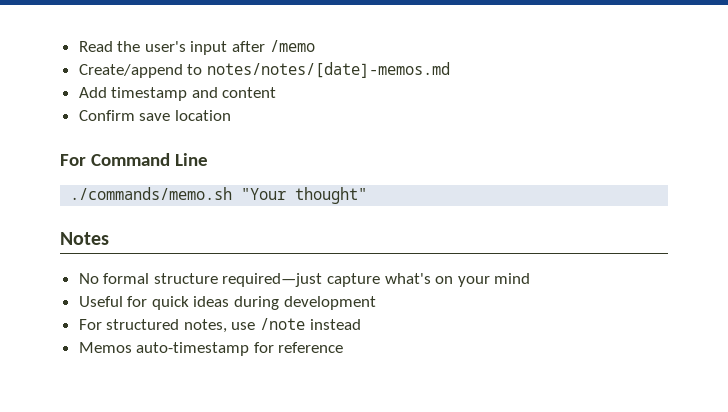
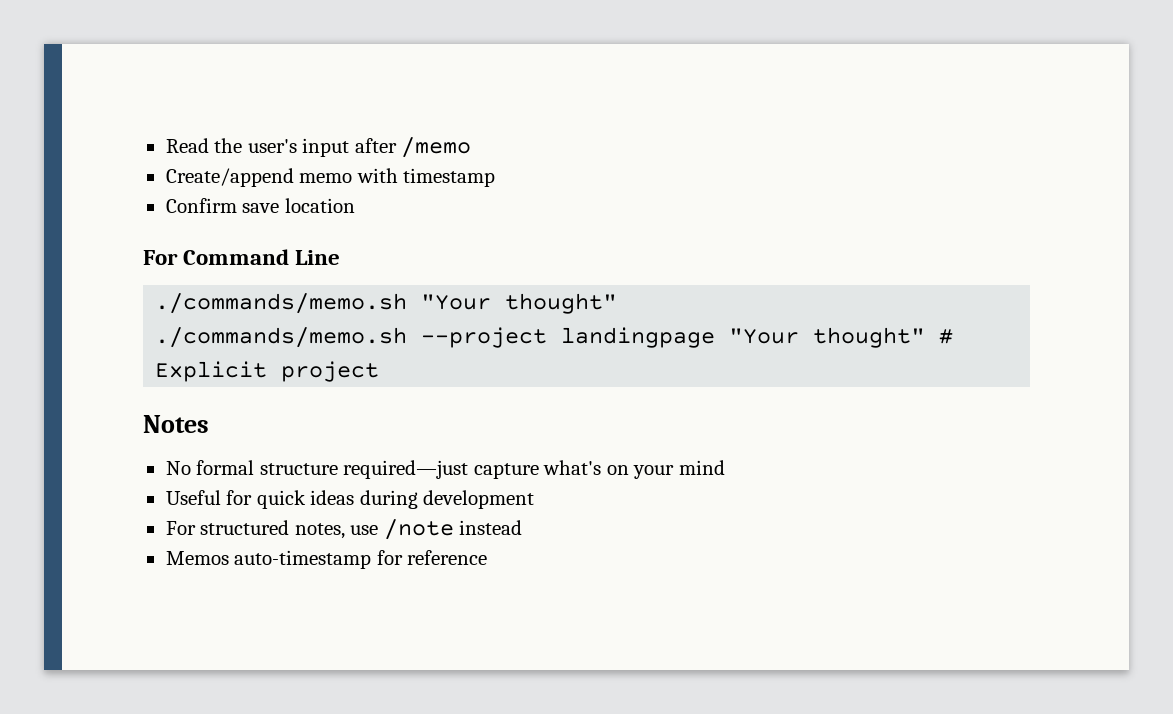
[187,62,450,78] [78,87,107,98] to notes/notes/[date]-memos.md // Add -> [299,168,398,183] memo with
[191,87,277,98] and content -> (496, 177) none
(368, 195) none -> [155,327,954,348] [155,361,380,382] // ./commands/memo.sh --project landingpage "Your thought" # Explicit project

